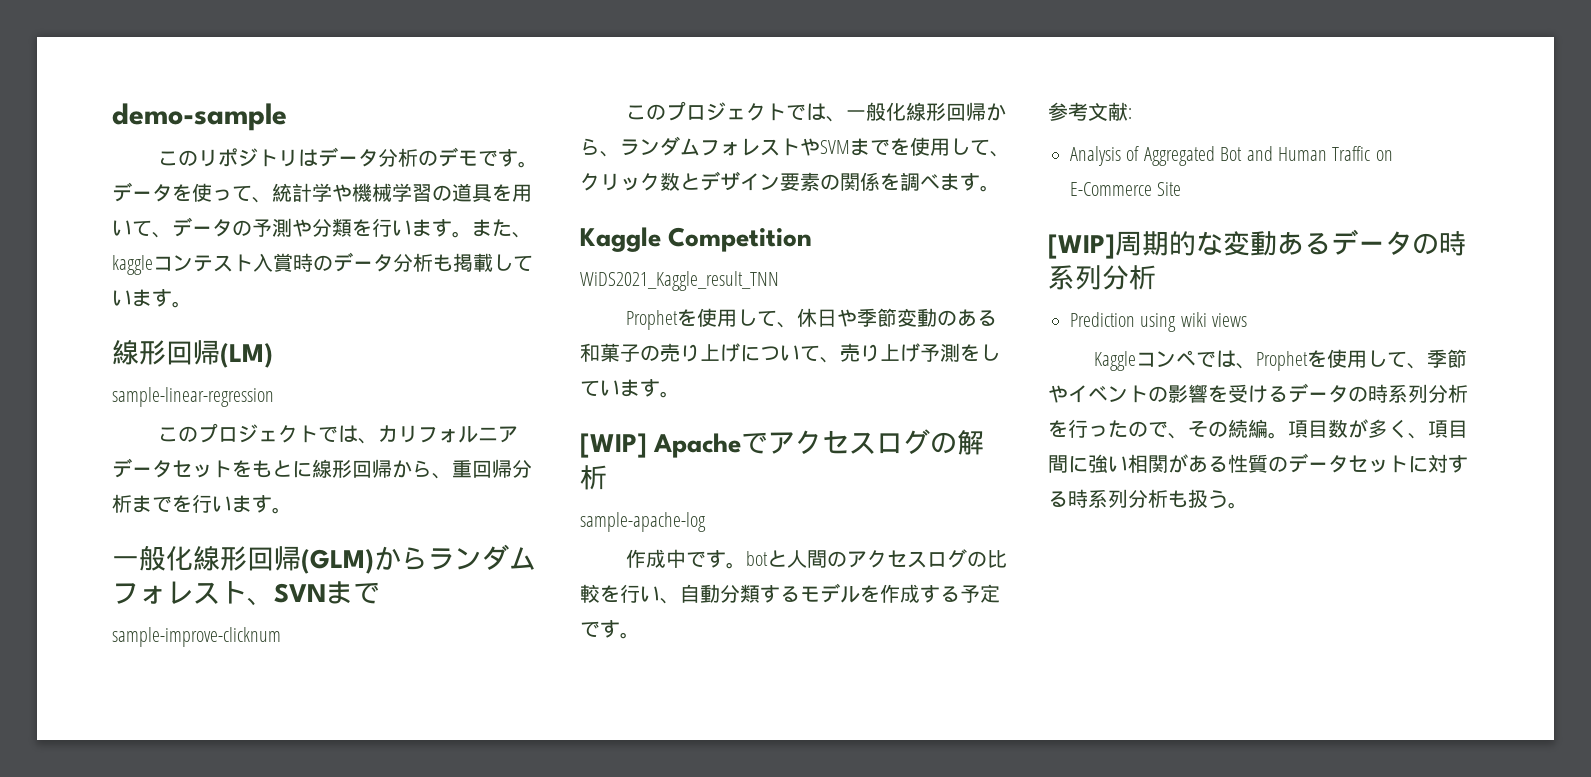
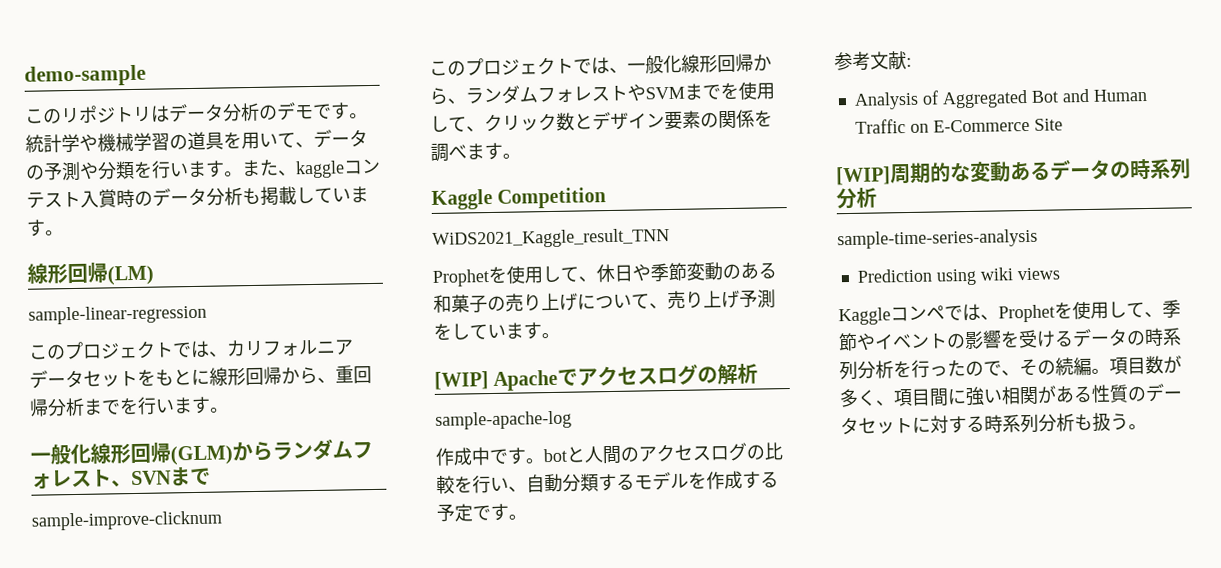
[112,182,272,203] データを使って、 -> (368, 116) none
(1156, 277) none -> [837,228,1038,250] // sample-time-series-analysis

